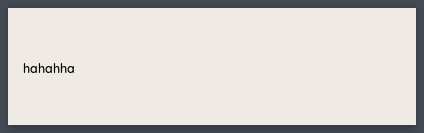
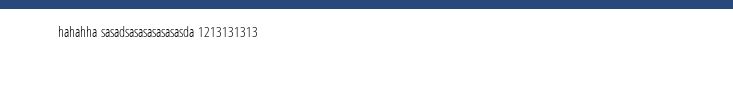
(75, 68) none -> [100,26,258,37] sasadsasasasasasasda 1213131313

